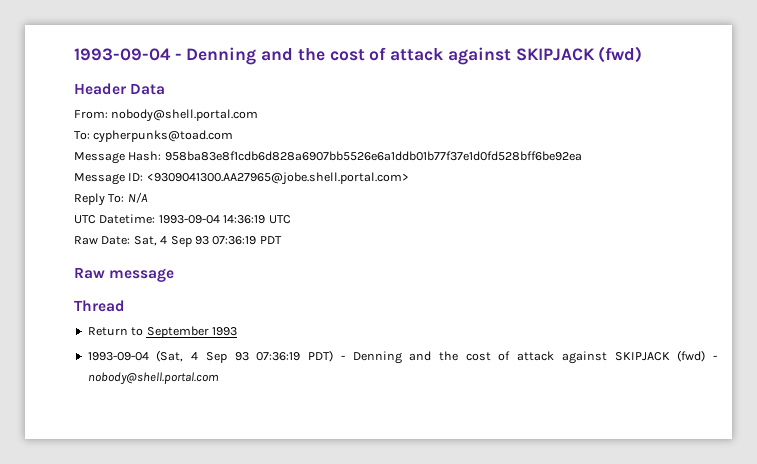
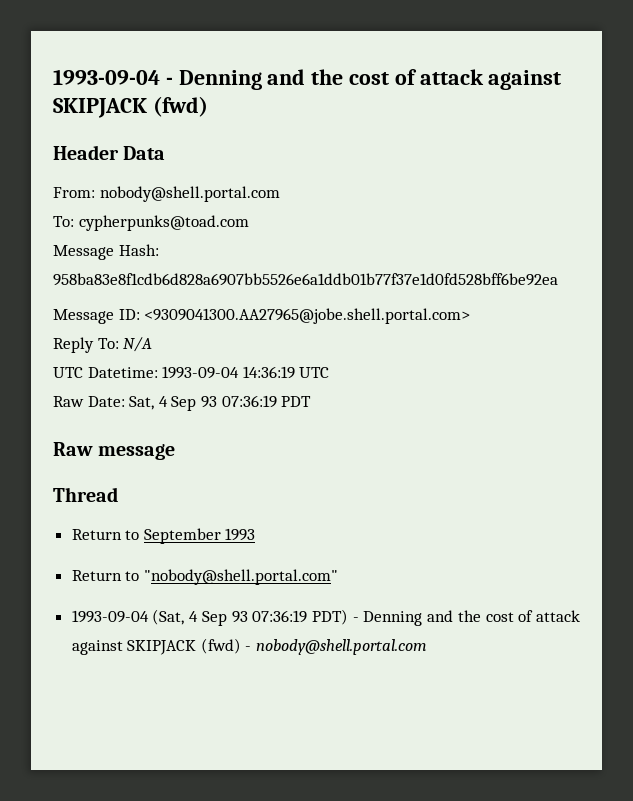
(237, 331) none -> [71,569,338,585] // Return to "nobody@shell.portal.com"

